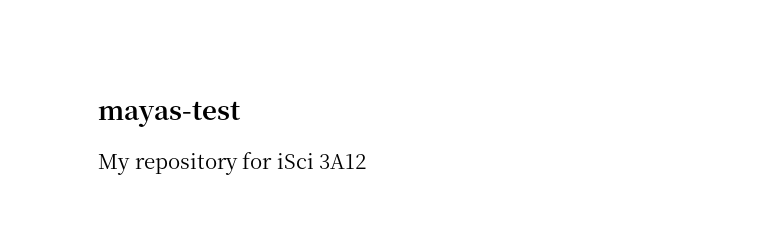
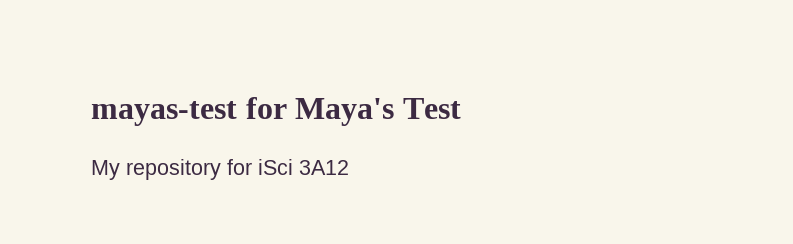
(241, 114) none -> [245,97,461,126] for Maya's Test

